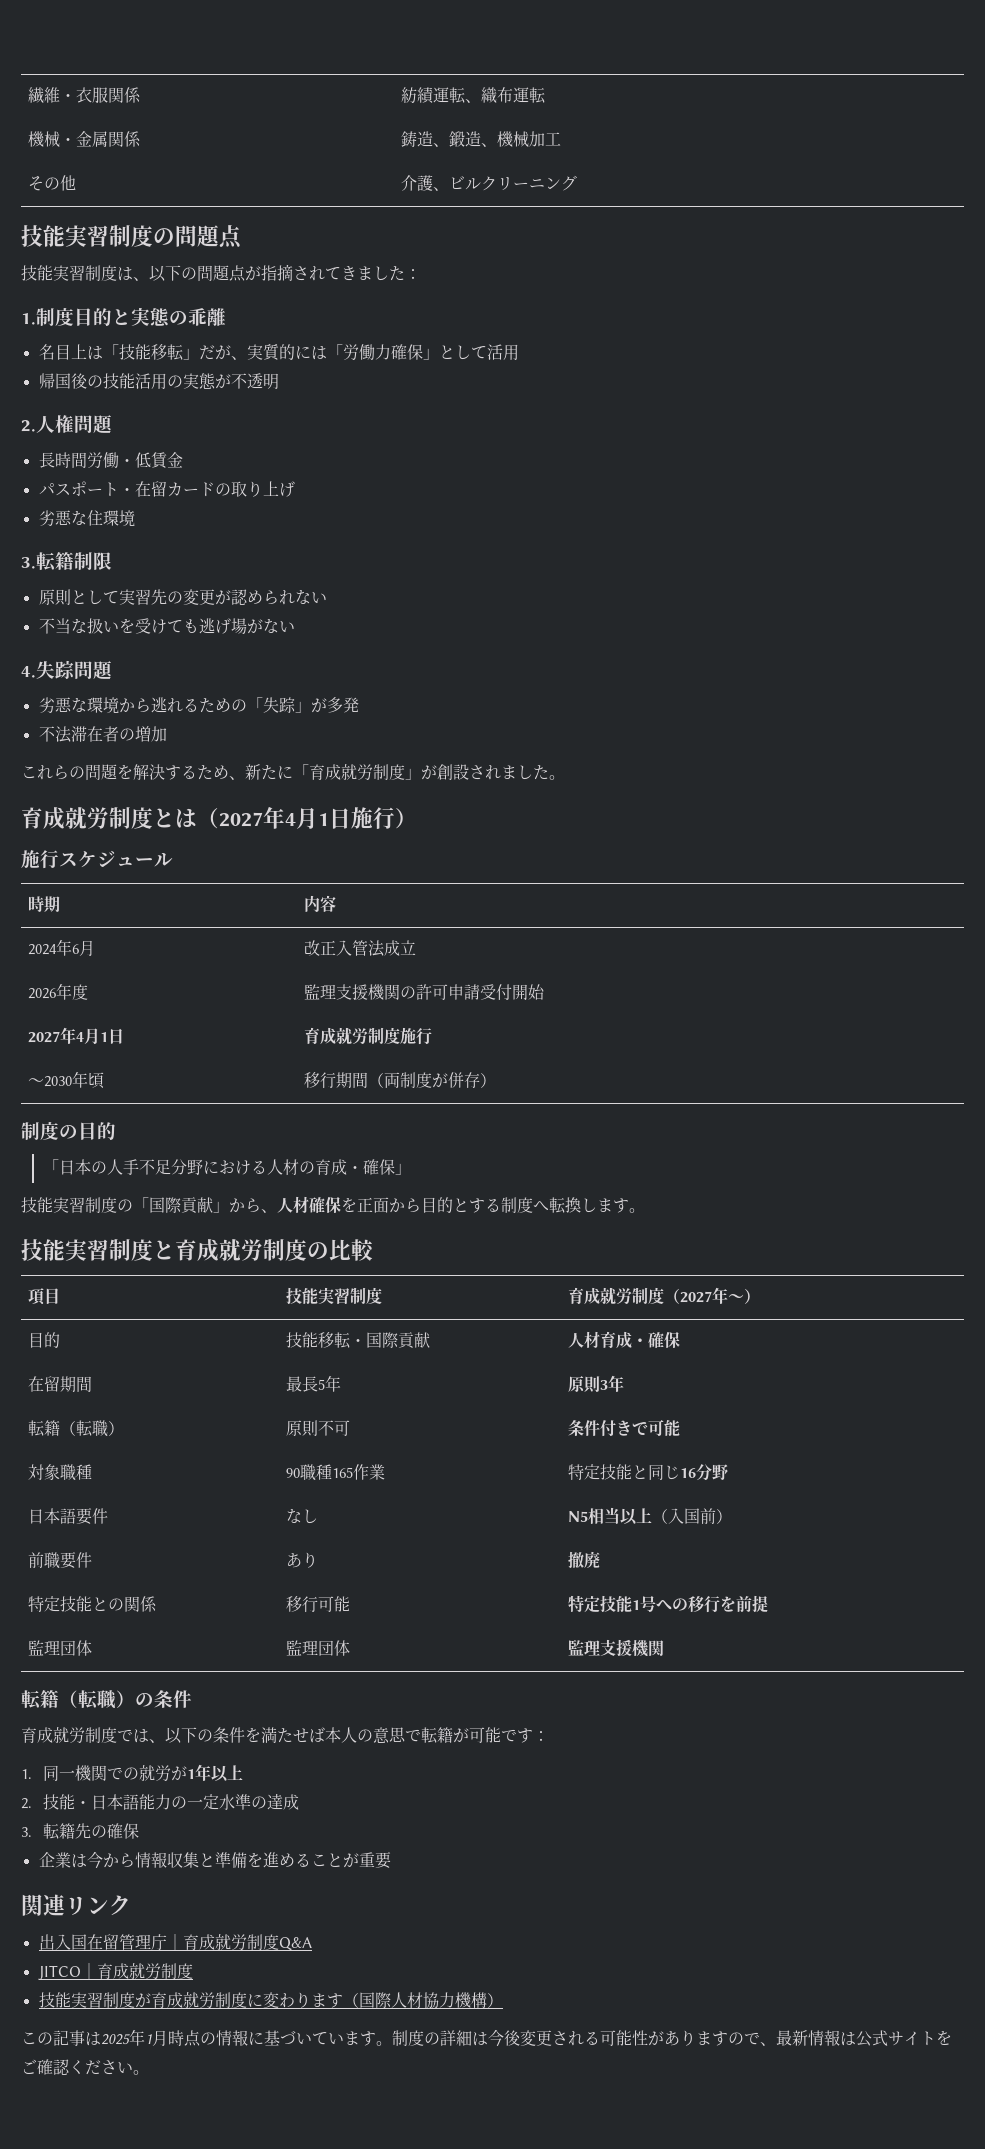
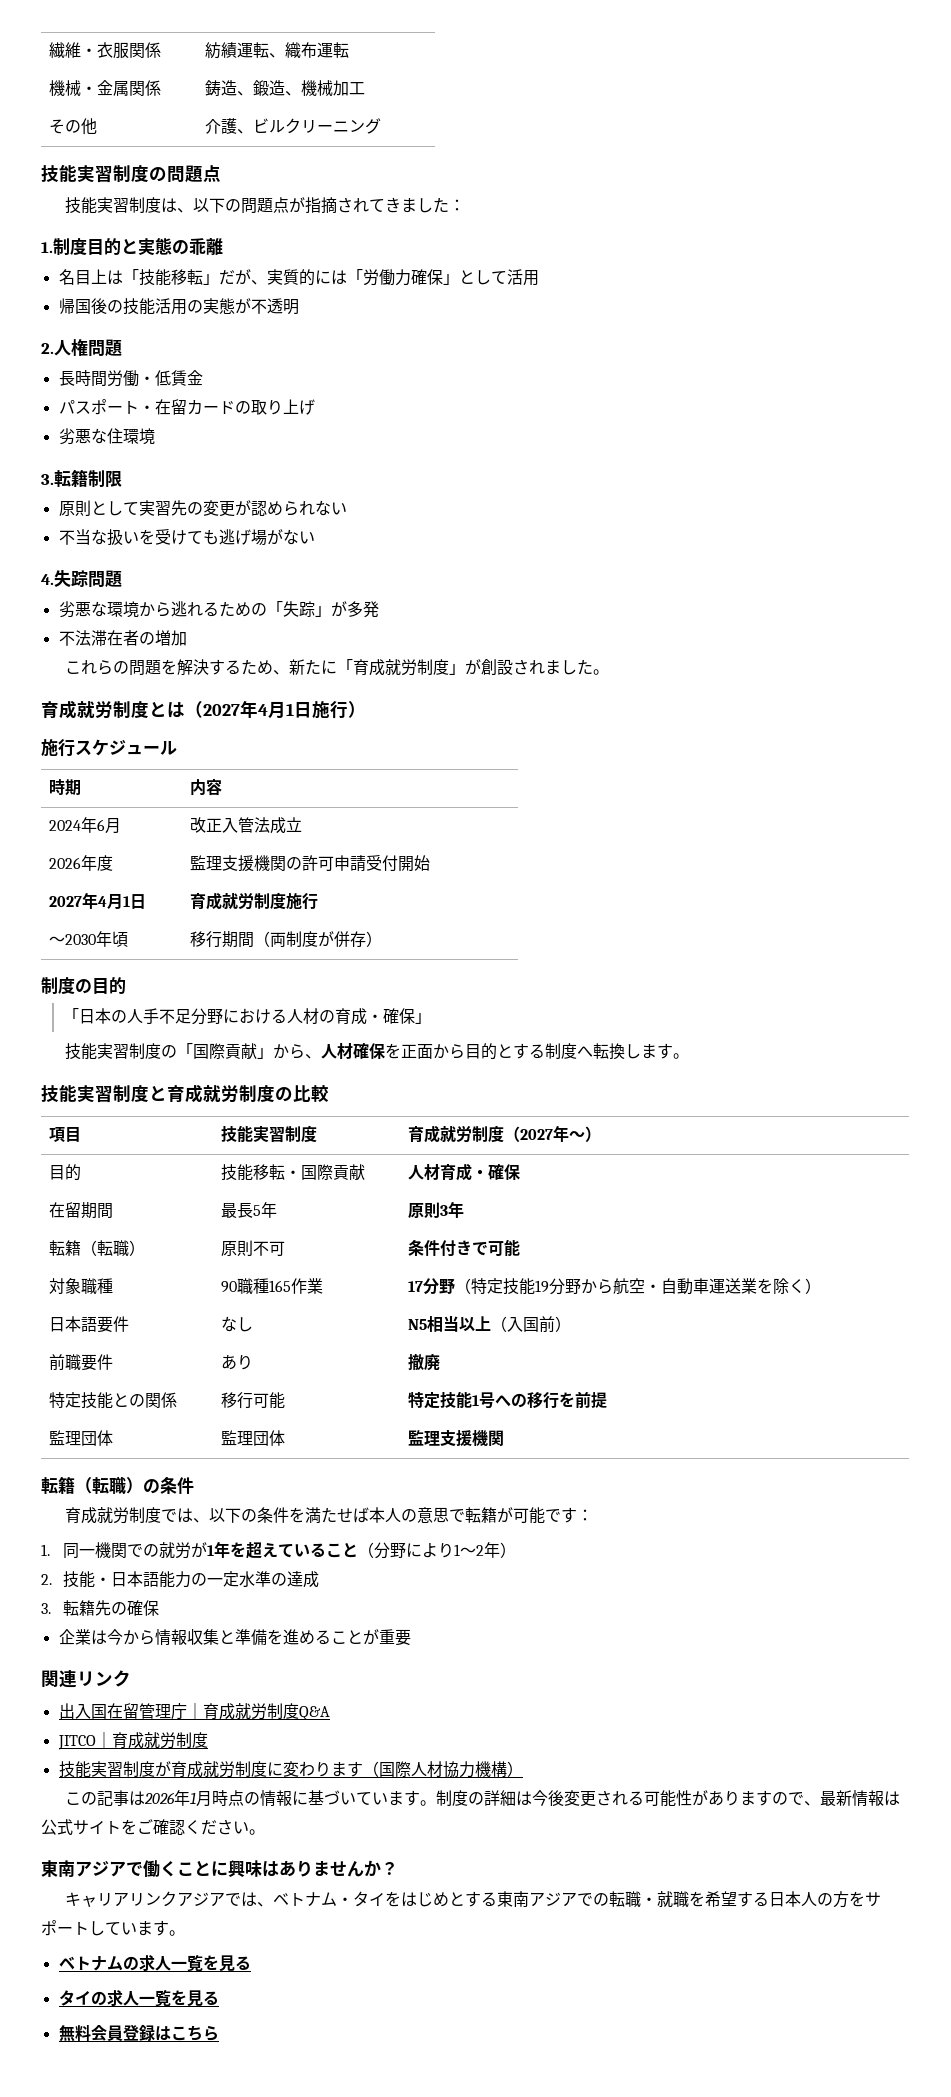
[567,1464,728,1481] 特定技能と同じ16分野 -> [407,1278,821,1295] 17分野（特定技能19分野から航空・自動車運送業を除く）
[210,1765,243,1782] 以上 -> [230,1542,517,1559] を超えていること（分野により1〜2年）
[101,2034,130,2045] 2025 -> [143,1792,175,1804] 2026
(149, 2072) none -> [41,1860,398,1878] [64,1891,881,1908] [41,1920,185,1936] [58,1954,251,1972] [58,1989,219,2007] [58,2024,219,2042] // 東南アジアで働くことに興味はありませんか？ // キャリアリンクアジアでは、ベトナム・タイをはじめとする東南アジアでの転職・就職を希望する日本人の方をサポートしています。 // ベトナムの求人一覧を見る // タイの求人一覧を見る // 無料会員登録はこちら

